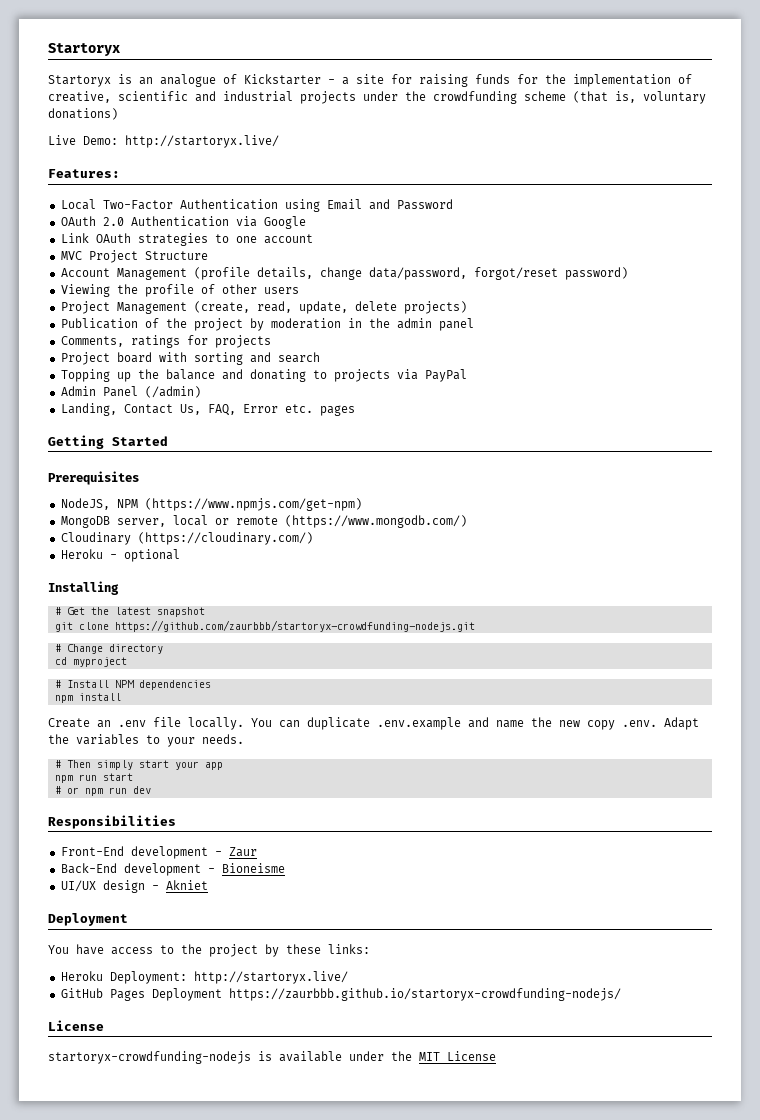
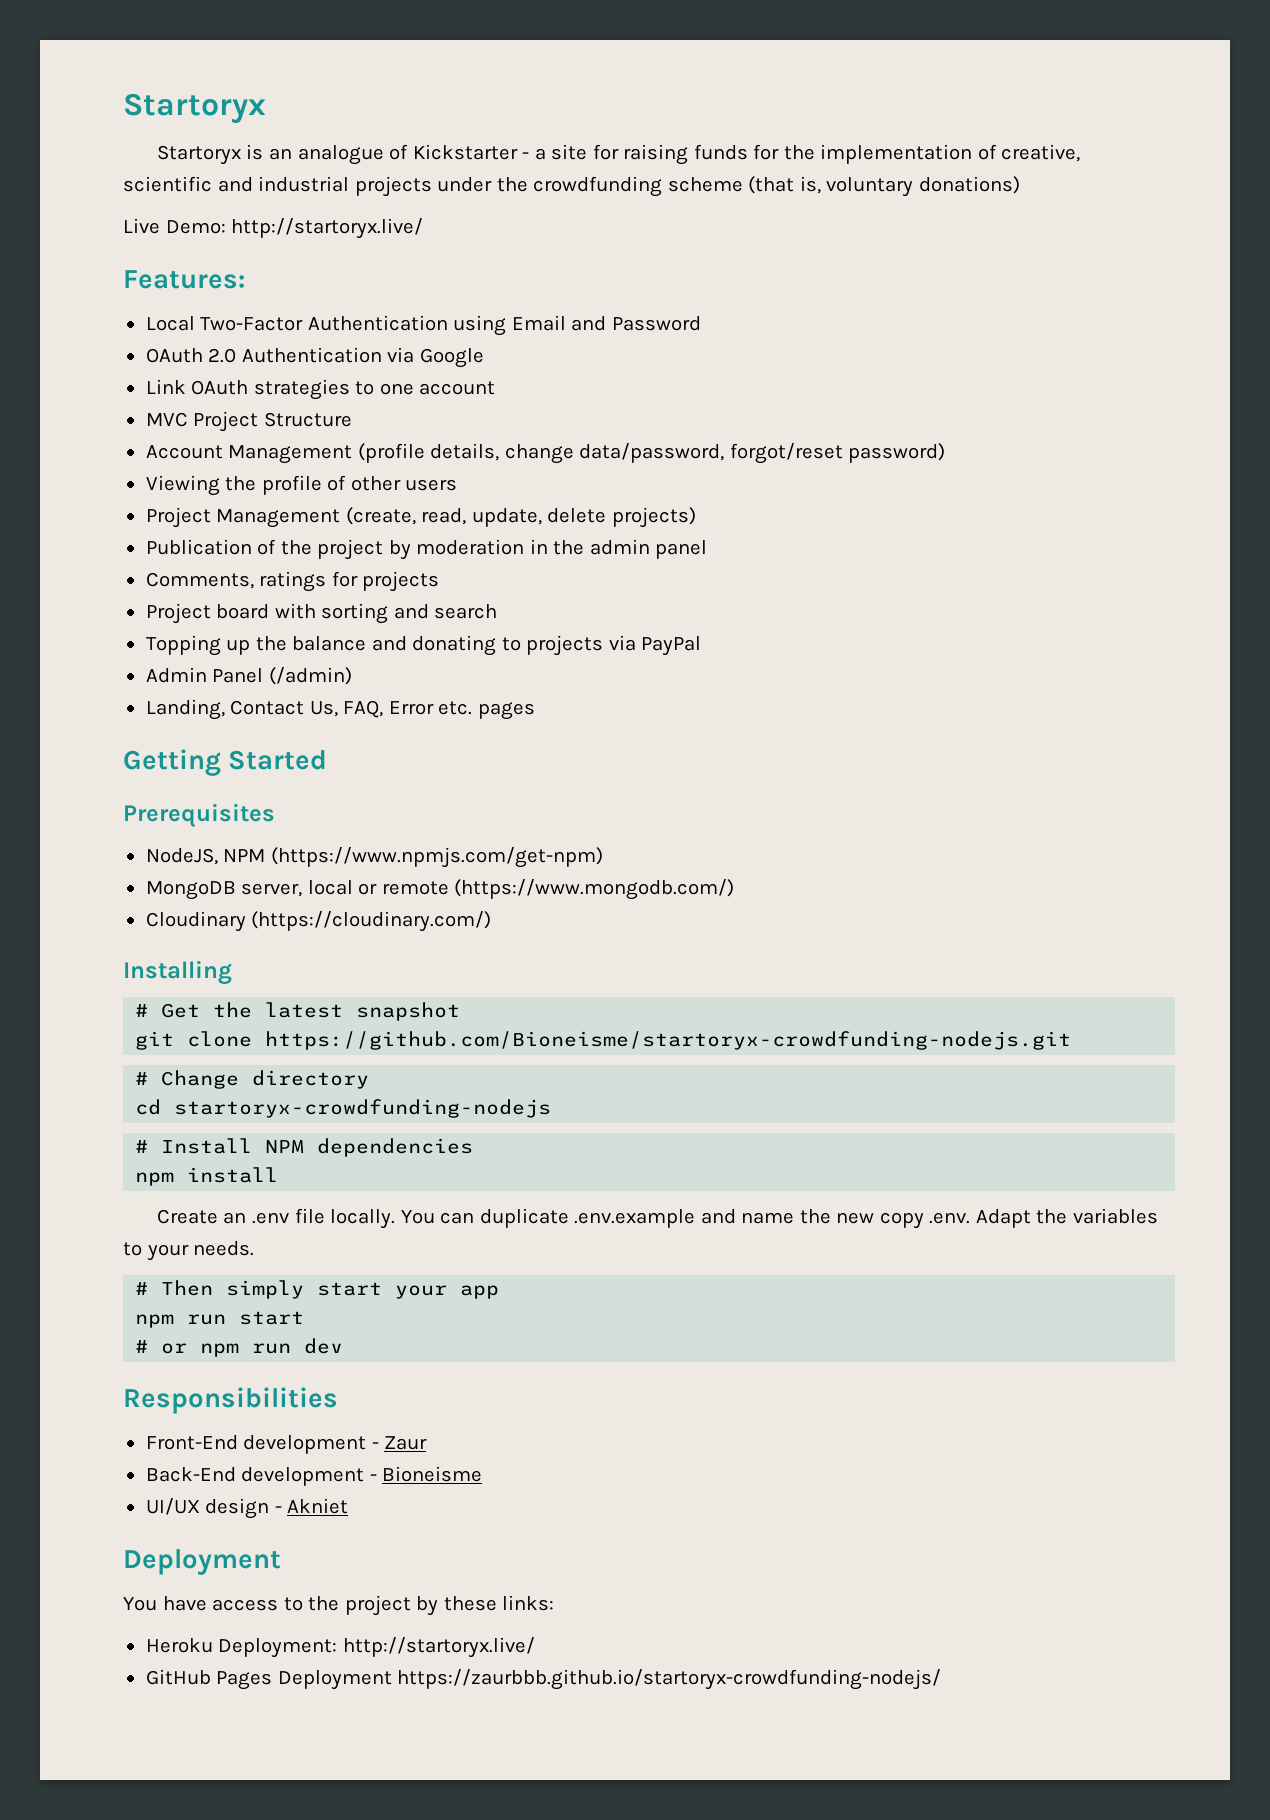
[60,549,180,562] // Heroku - optional -> (492, 921) none
[114,620,475,632] https://github.com/zaurbbb/startoryx-crowdfunding-nodejs.git -> [265,1031,1072,1050] https://github.com/Bioneisme/startoryx-crowdfunding-nodejs.git
[72,657,127,667] myproject -> [174,1099,552,1118] startoryx-crowdfunding-nodejs
[48,1020,104,1031] [48,1051,496,1064] // License // startoryx-crowdfunding-nodejs is available under the MIT License -> (942, 1679) none

